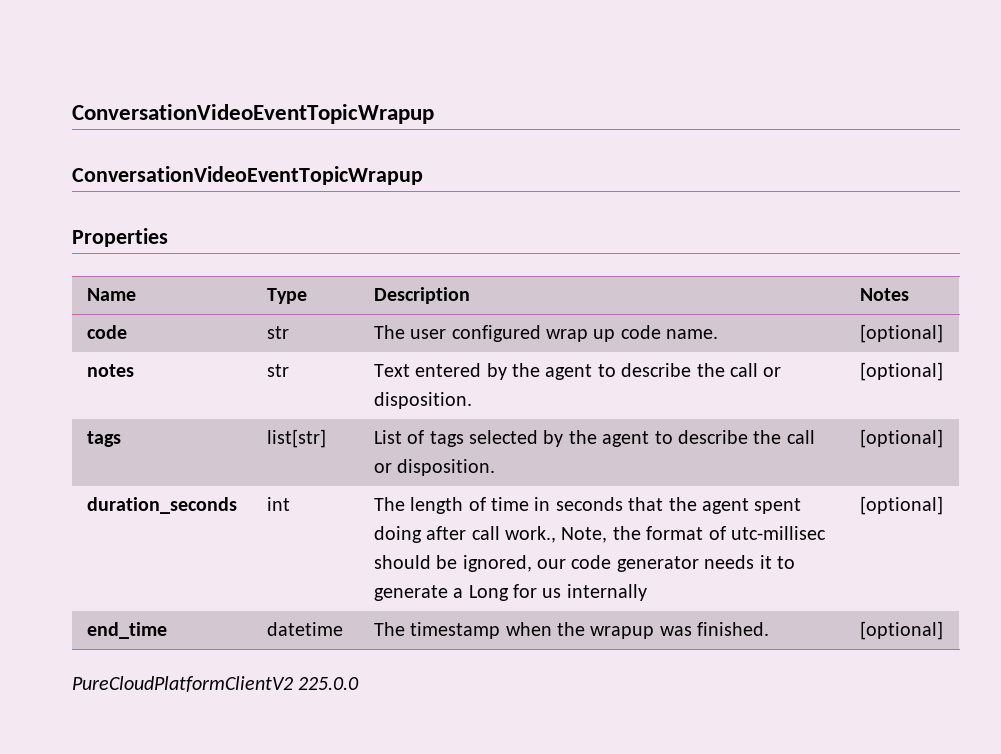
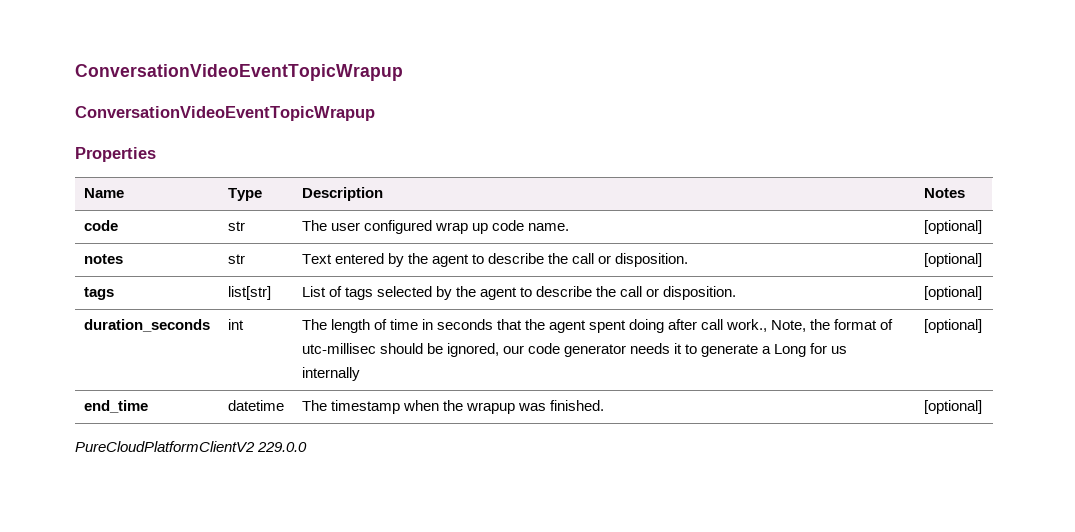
[298,677,360,690] 225.0.0 -> [257,442,308,452] 229.0.0

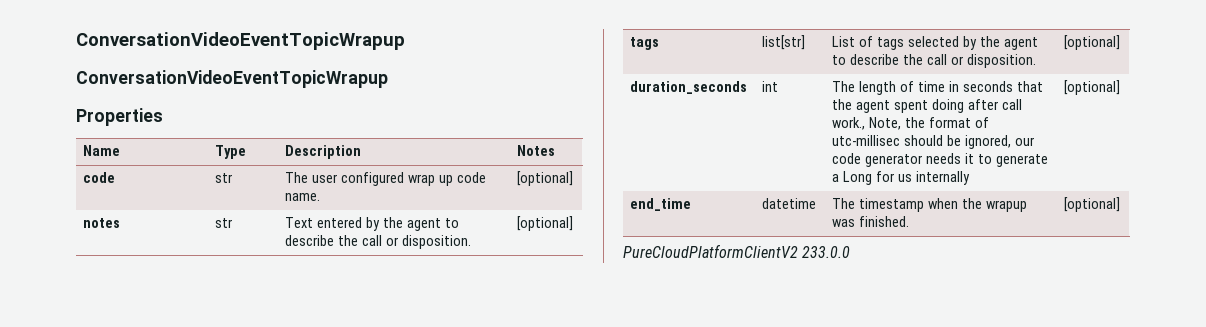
[257,442,308,452] 229.0.0 -> [802,246,851,258] 233.0.0

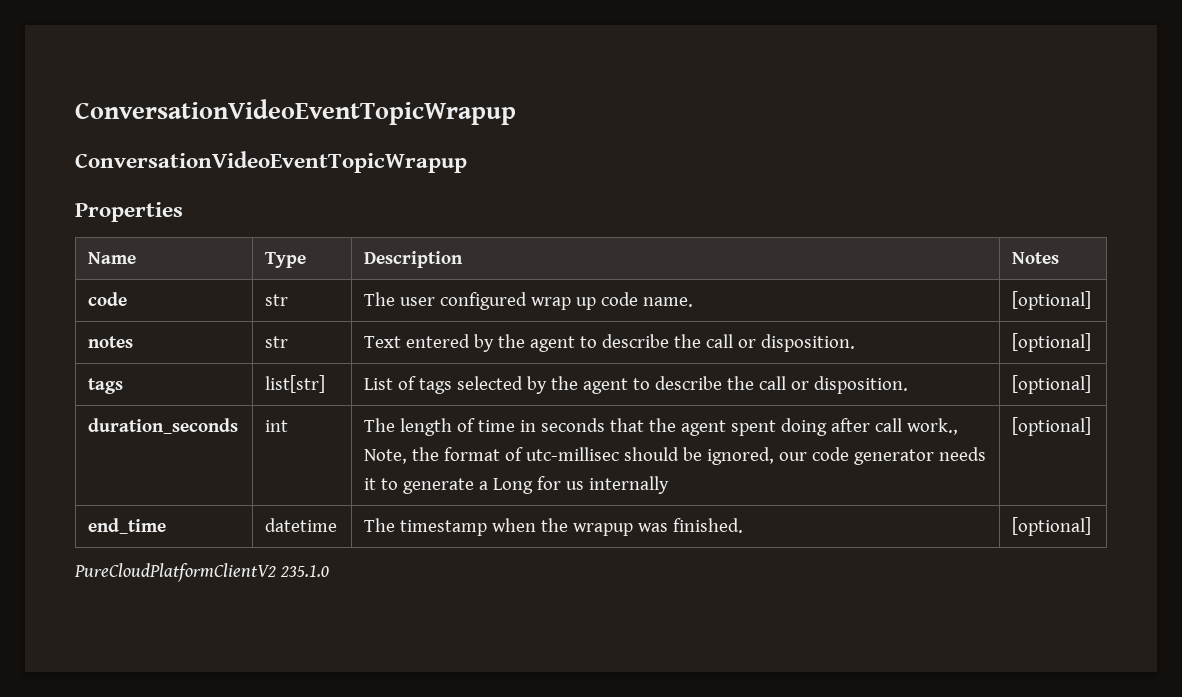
[802,246,851,258] 233.0.0 -> [279,565,329,577] 235.1.0

